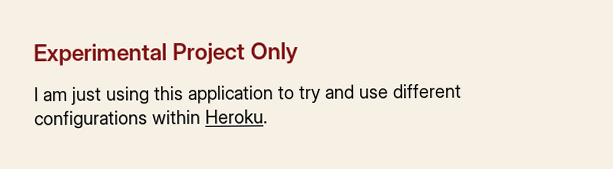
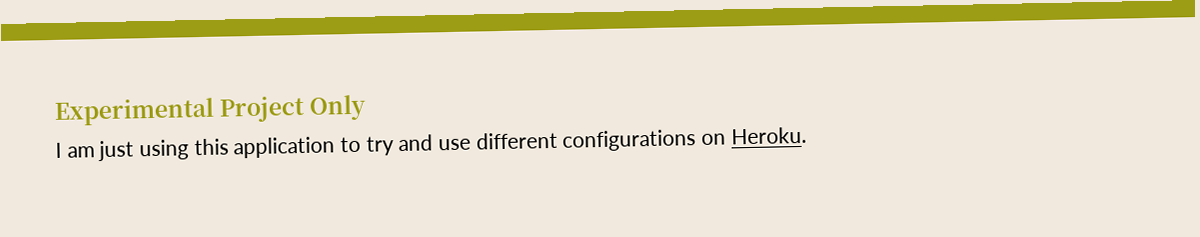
[152,109,201,125] within -> [701,133,727,145] on

